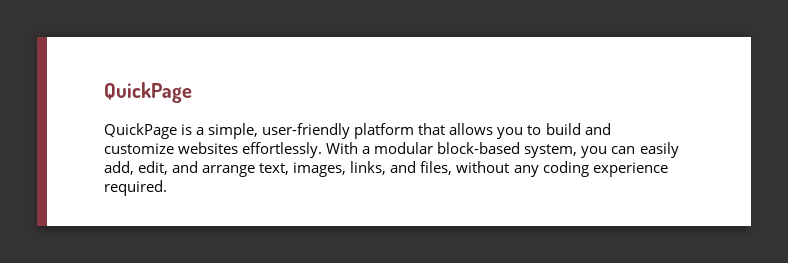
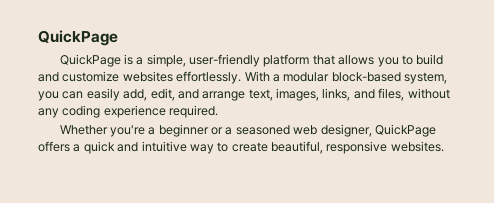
(167, 188) none -> [59,124,436,137] [38,141,444,154] // Whether you're a beginner or a seasoned web designer, QuickPage offers a quick and intuitive way to create beautiful, responsive websites.

